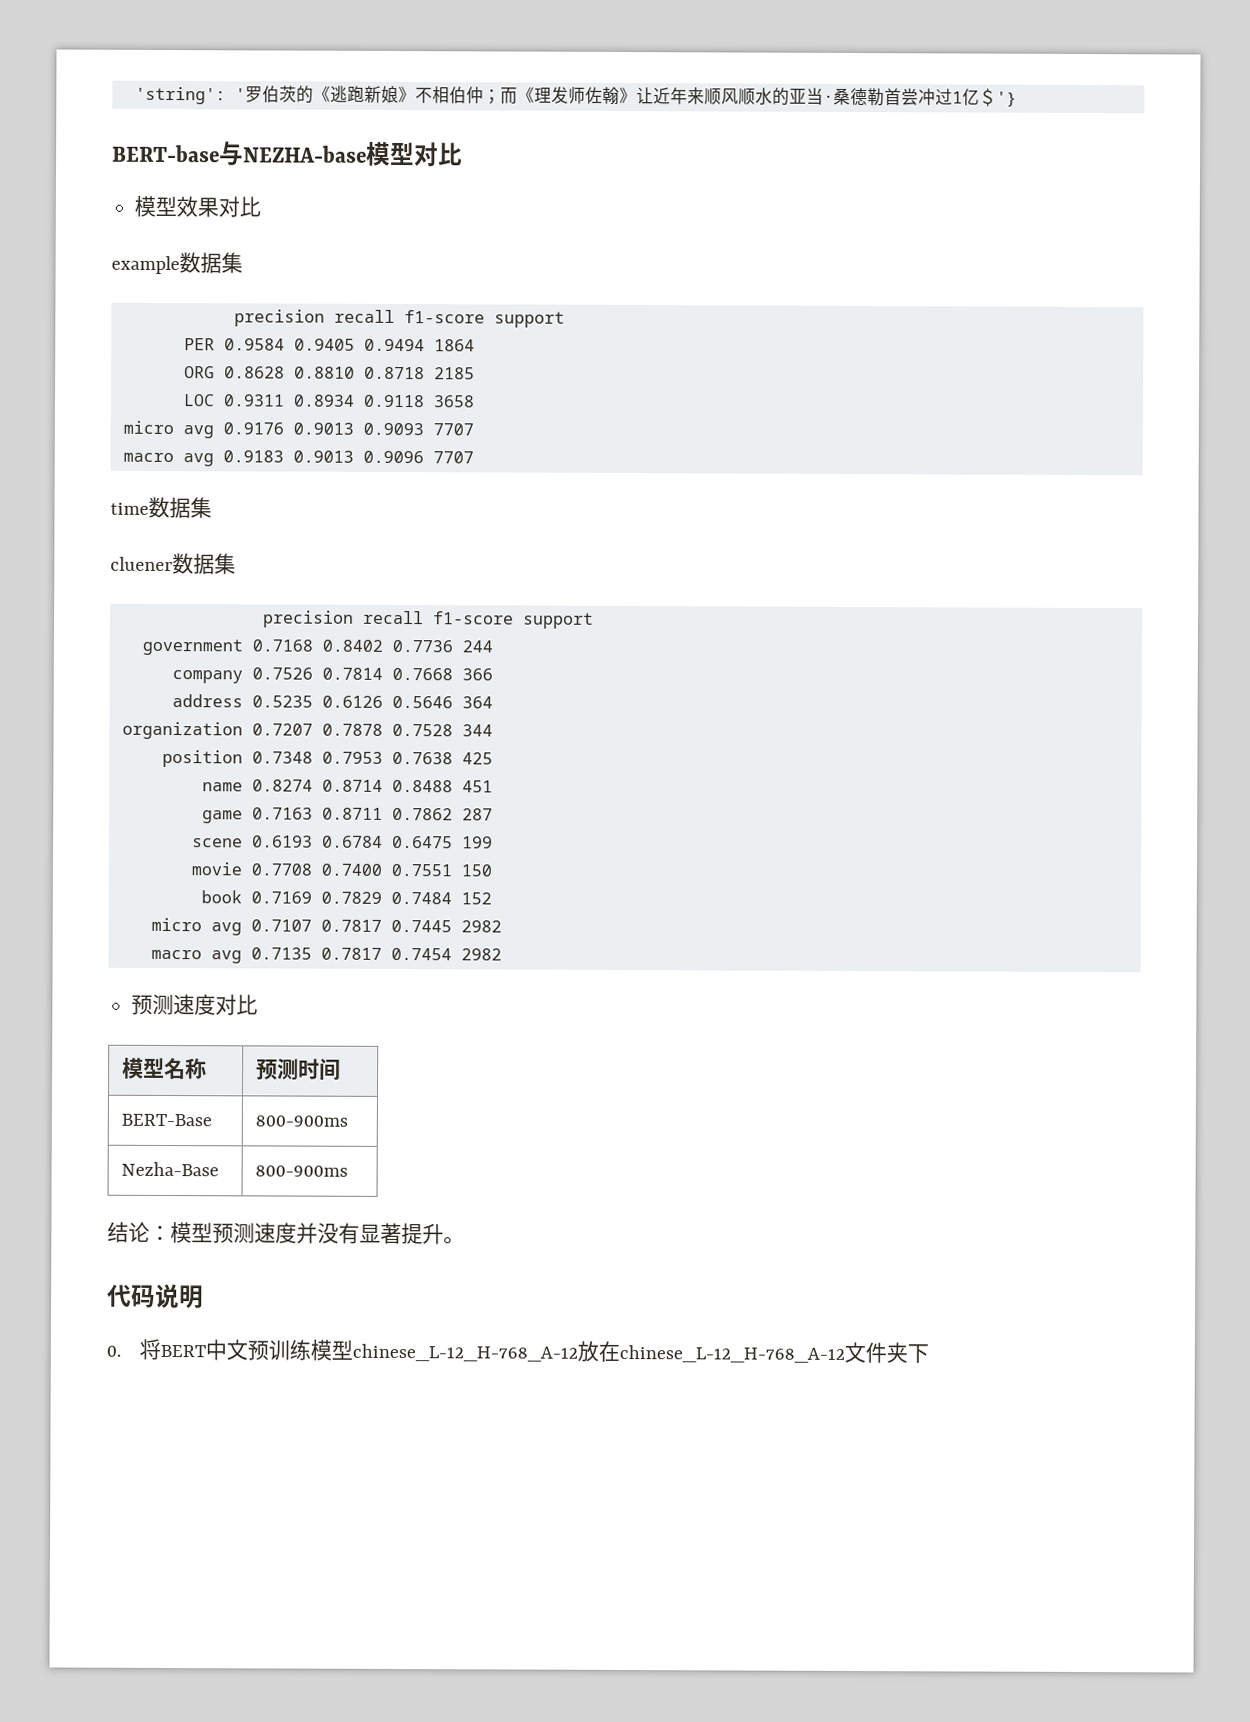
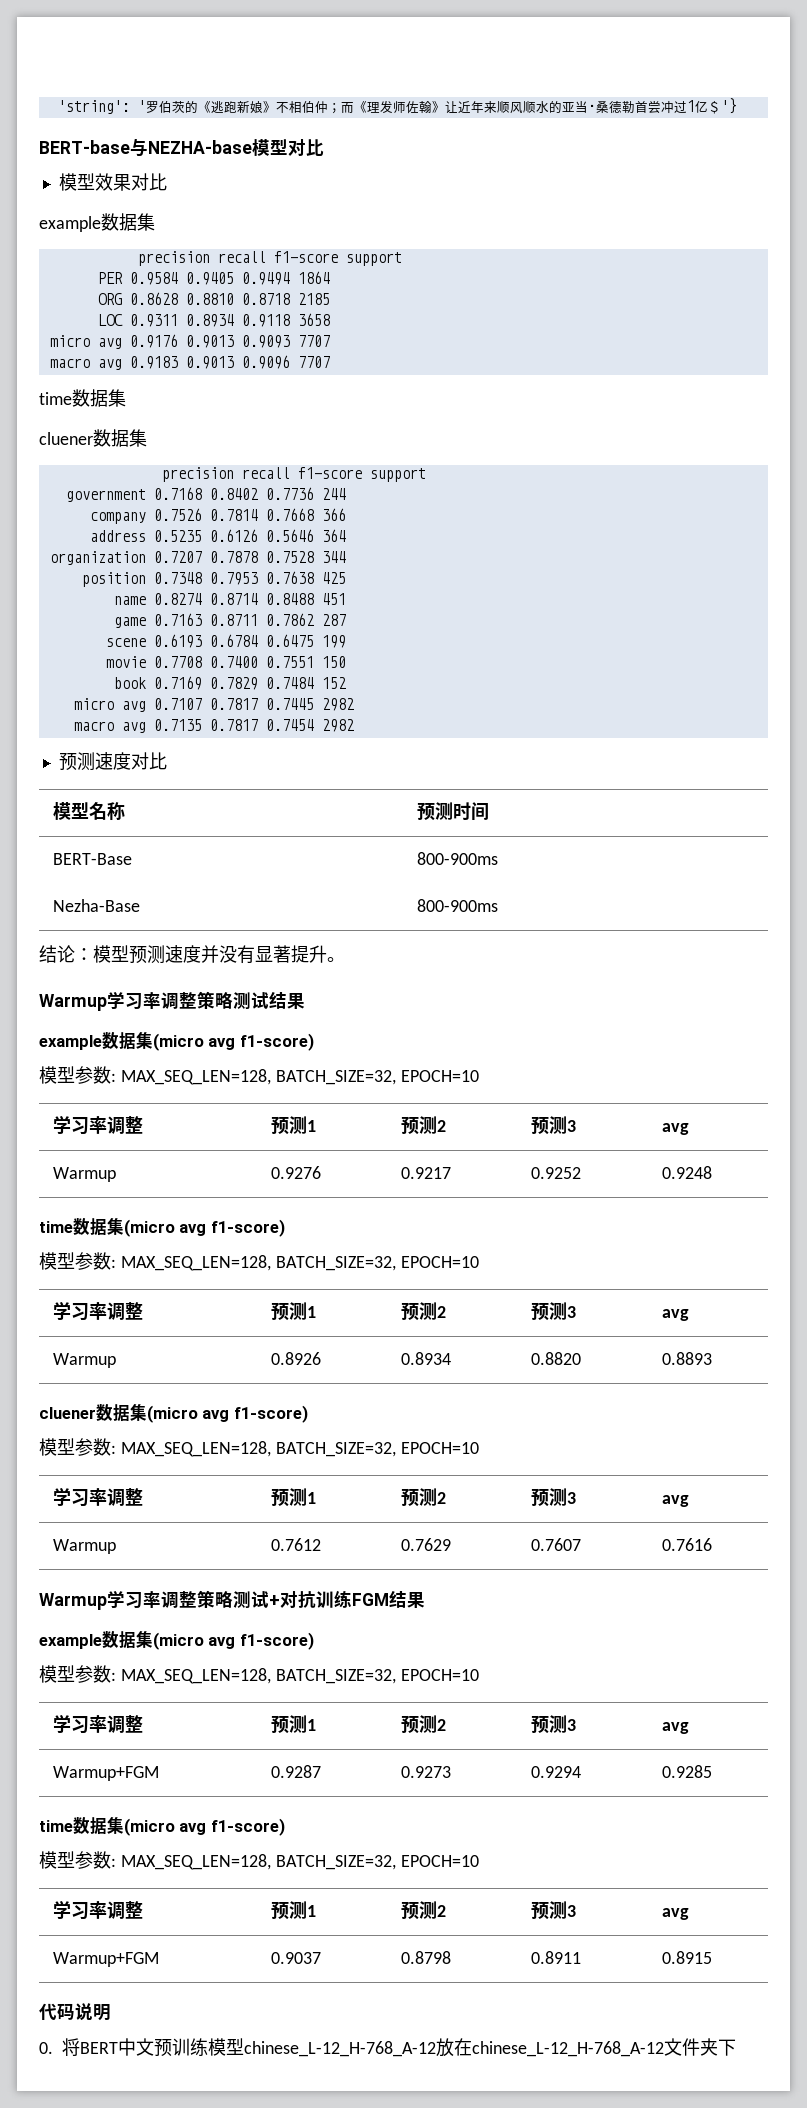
(465, 1240) none -> [39,991,305,1011] [39,1032,314,1051] [39,1066,479,1085] [52,1115,143,1135] [270,1116,316,1135] [400,1116,446,1135] [530,1116,576,1135] [661,1123,689,1135] [52,1167,116,1182] [270,1166,321,1179] [400,1167,451,1179] [530,1167,581,1179] [661,1166,712,1179] [39,1218,285,1237] [39,1252,479,1271] [52,1301,143,1321] [270,1302,316,1321] [400,1302,446,1321] [530,1302,576,1321] [661,1309,689,1321] [52,1353,116,1368] [270,1352,321,1365] [400,1352,451,1365] [530,1352,581,1365] [661,1352,712,1365] [39,1404,308,1423] [39,1438,479,1457] [52,1487,143,1507] [270,1488,316,1507] [400,1488,446,1507] [530,1488,576,1507] [661,1495,689,1507] [52,1539,116,1554] [270,1538,321,1551] [400,1538,451,1551] [530,1538,581,1551] [661,1538,712,1551] [39,1590,425,1610] [39,1631,314,1650] [39,1665,479,1684] [52,1714,143,1734] [270,1715,316,1734] [400,1715,446,1734] [530,1715,576,1734] [661,1722,689,1734] [52,1766,159,1781] [270,1765,321,1778] [400,1766,451,1778] [530,1766,581,1778] [661,1765,712,1778] [39,1817,285,1836] [39,1851,479,1870] [52,1900,143,1920] [270,1901,316,1920] [400,1901,446,1920] [530,1901,576,1920] [661,1908,689,1920] [52,1952,159,1967] [270,1952,321,1964] [400,1951,451,1964] [530,1951,581,1964] [661,1951,712,1964] // Warmup学习率调整策略测试结果 // example数据集(micro avg f1-score) // 模型参数: MAX_SEQ_LEN=128, BATCH_SIZE=32, EPOCH=10 // 学习率调整 | 预测1 | 预测2 | 预测3 | avg // Warmup | 0.9276 | 0.9217 | 0.9252 | 0.9248 // time数据集(micro avg f1-score) // 模型参数: MAX_SEQ_LEN=128, BATCH_SIZE=32, EPOCH=10 // 学习率调整 | 预测1 | 预测2 | 预测3 | avg // Warmup | 0.8926 | 0.8934 | 0.8820 | 0.8893 // cluener数据集(micro avg f1-score) // 模型参数: MAX_SEQ_LEN=128, BATCH_SIZE=32, EPOCH=10 // 学习率调整 | 预测1 | 预测2 | 预测3 | avg // Warmup | 0.7612 | 0.7629 | 0.7607 | 0.7616 // Warmup学习率调整策略测试+对抗训练FGM结果 // example数据集(micro avg f1-score) // 模型参数: MAX_SEQ_LEN=128, BATCH_SIZE=32, EPOCH=10 // 学习率调整 | 预测1 | 预测2 | 预测3 | avg // Warmup+FGM | 0.9287 | 0.9273 | 0.9294 | 0.9285 // time数据集(micro avg f1-score) // 模型参数: MAX_SEQ_LEN=128, BATCH_SIZE=32, EPOCH=10 // 学习率调整 | 预测1 | 预测2 | 预测3 | avg // Warmup+FGM | 0.9037 | 0.8798 | 0.8911 | 0.8915

